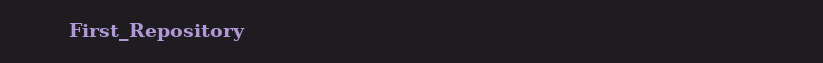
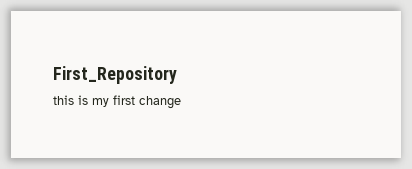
(245, 32) none -> [53,95,181,109] // this is my first change

